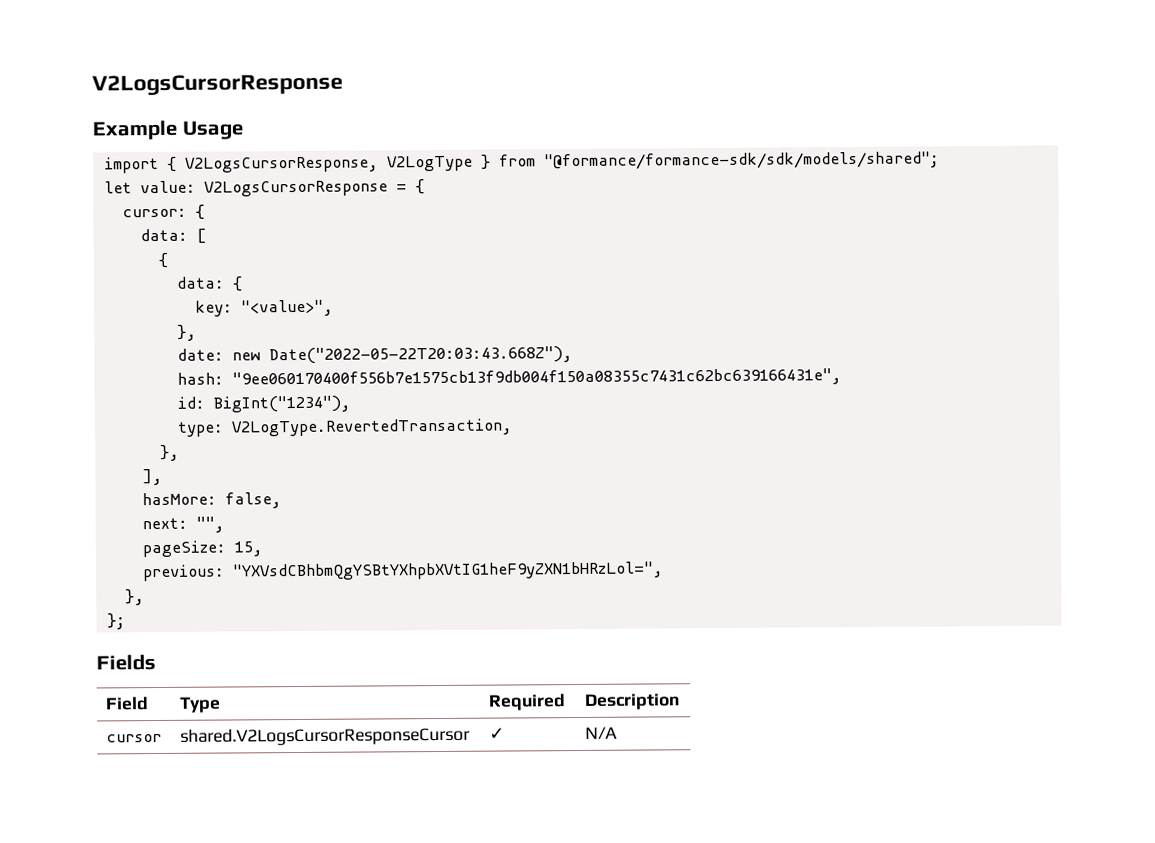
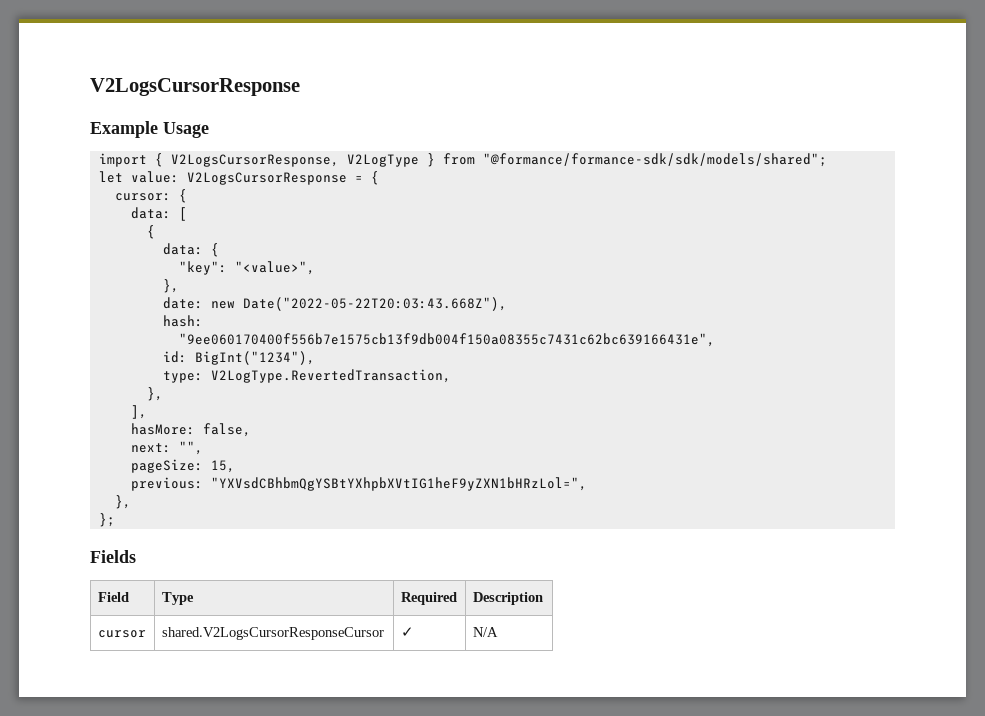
[194,300,233,317] key: -> [178,261,227,275] "key":
(224, 378) none -> (203, 321) //

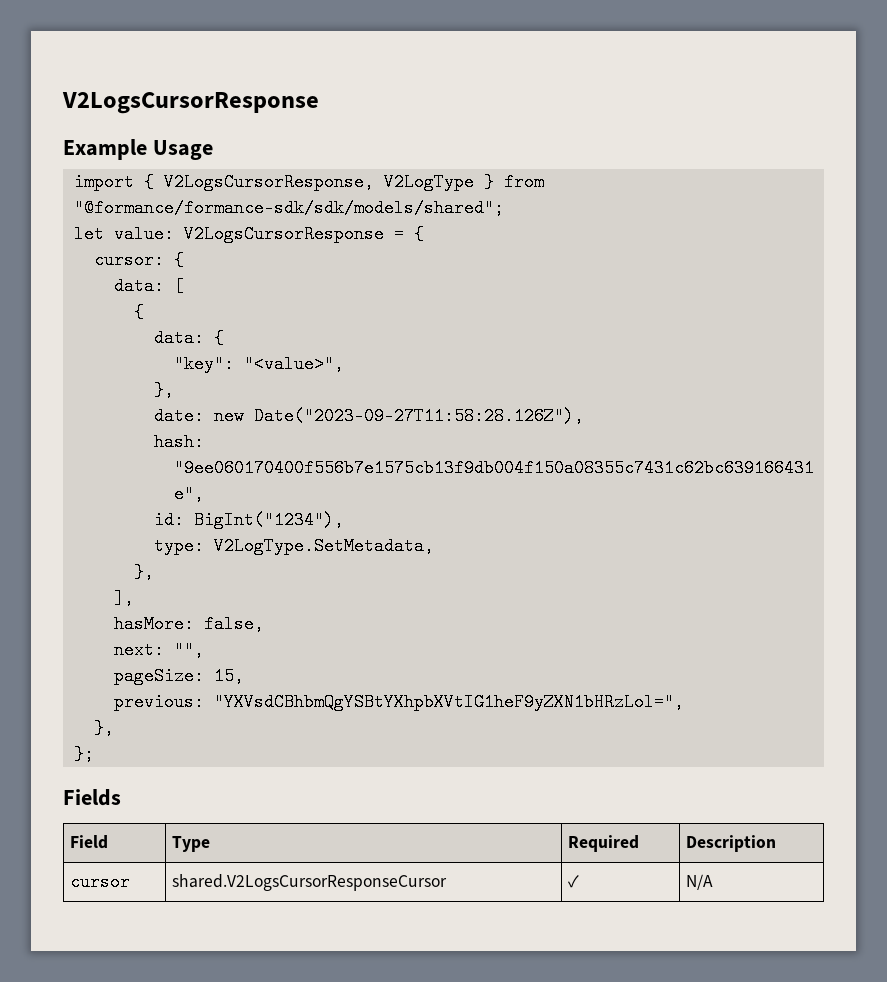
[242,297,507,311] Date("2022-05-22T20:03:43.668Z"), -> [253,407,584,425] Date("2023-09-27T11:58:28.126Z"),
[210,369,451,383] V2LogType.RevertedTransaction, -> [213,537,434,555] V2LogType.SetMetadata,

